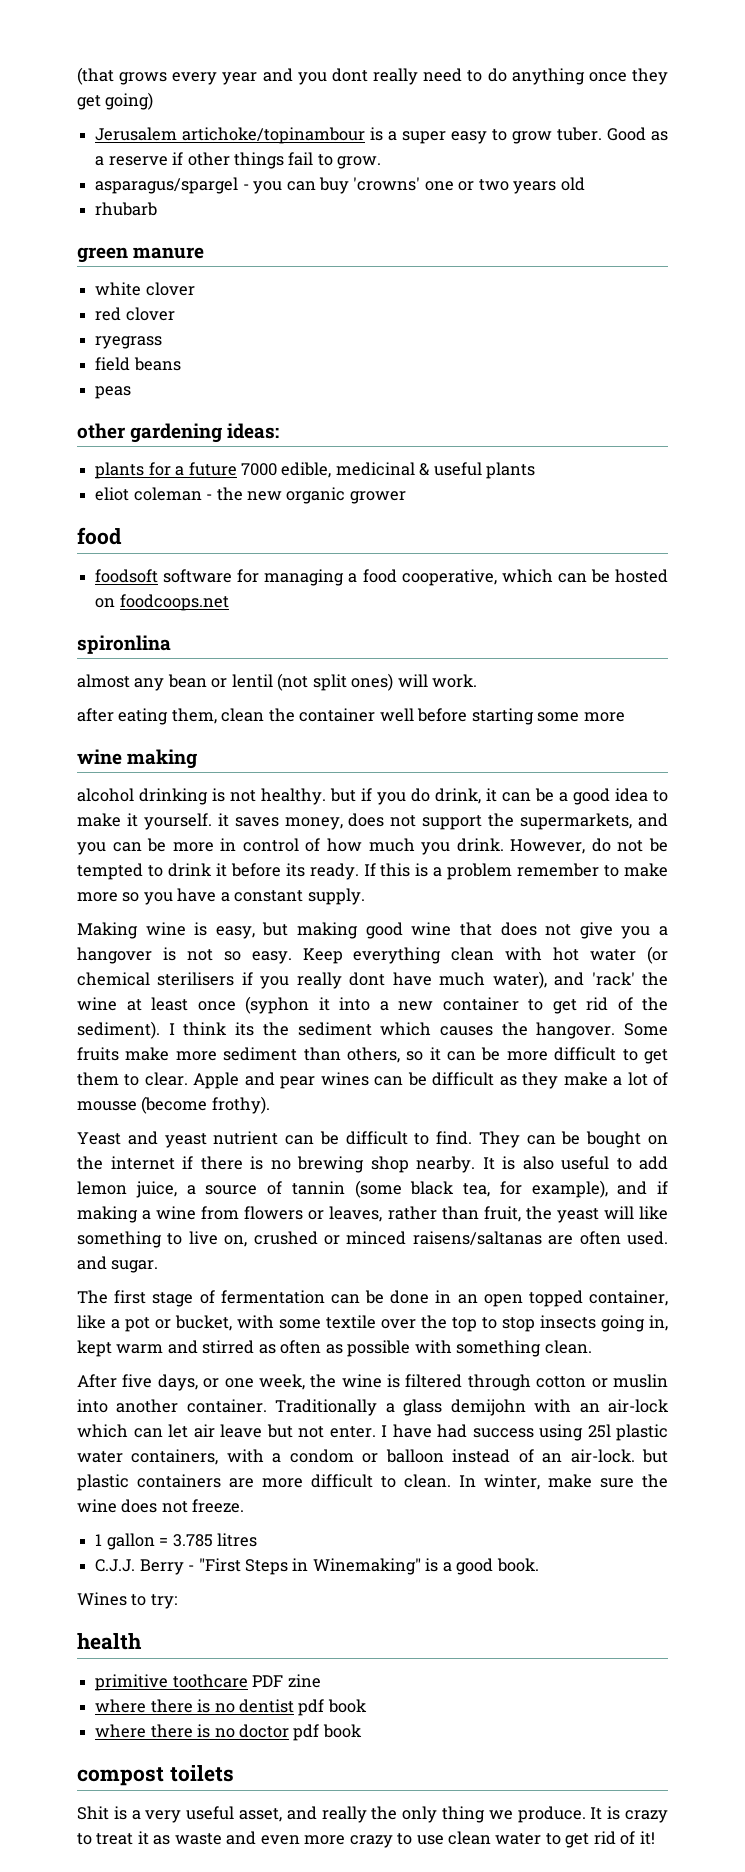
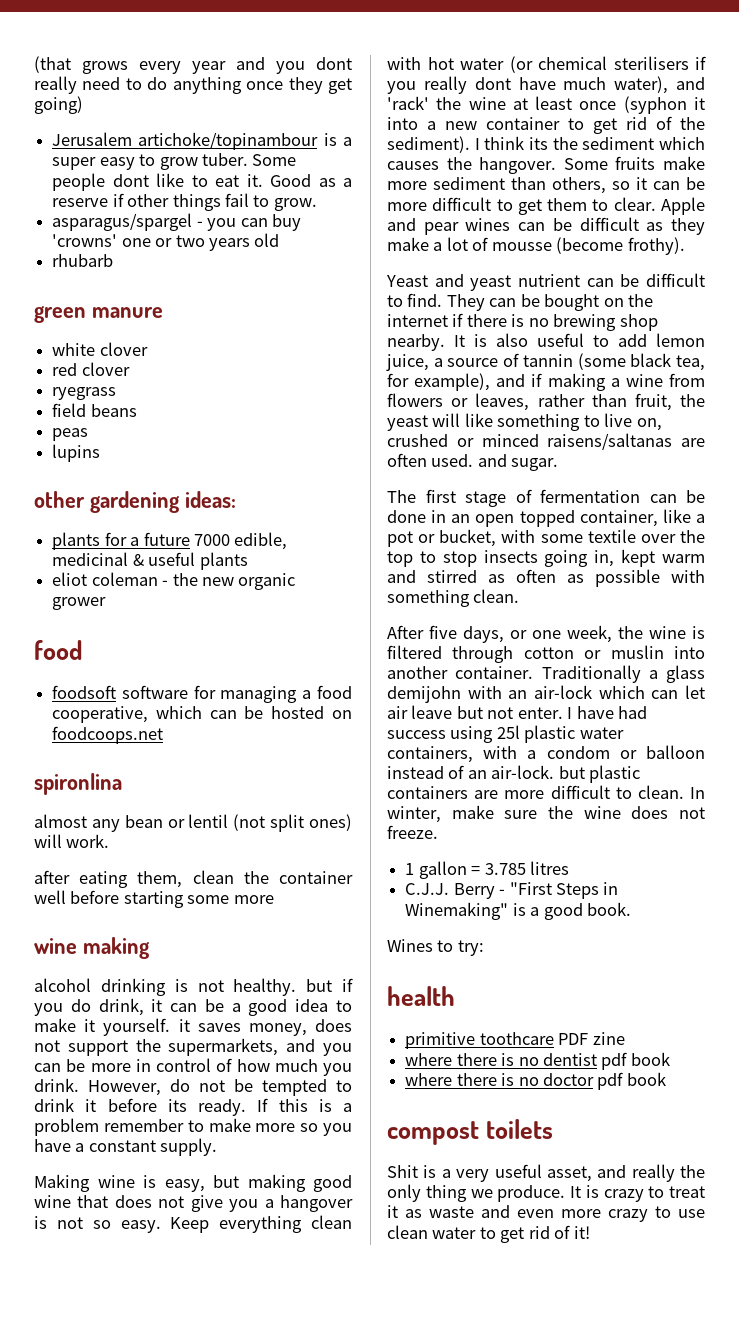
(603, 134) none -> [252,154,297,166] [52,173,263,191] Some people dont like to eat it.
(132, 392) none -> [52,444,101,462] // lupins

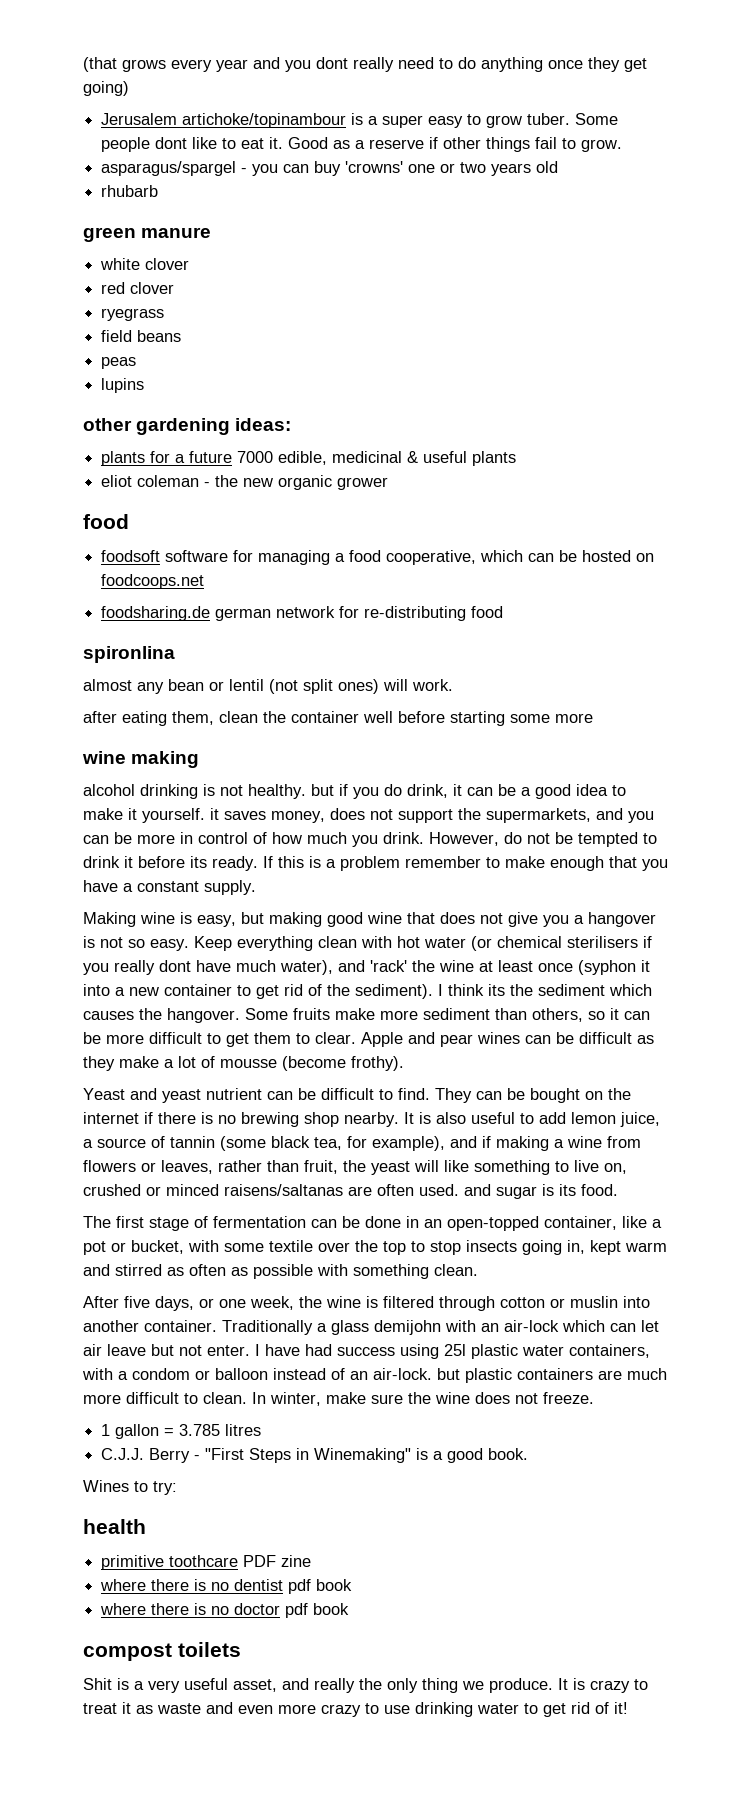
(164, 735) none -> [101,606,504,621] // foodsharing.de german network for re-distributing food
[255,1123,319,1132] more so -> [550,856,637,871] enough that
[511,458,559,471] sugar. -> [496,1184,618,1199] sugar is its food.
[475,510,575,527] open topped -> [447,1216,539,1231] open-topped
(499, 794) none -> [627,1368,667,1380] much
[387,1225,428,1239] clean -> [415,1702,473,1717] drinking

